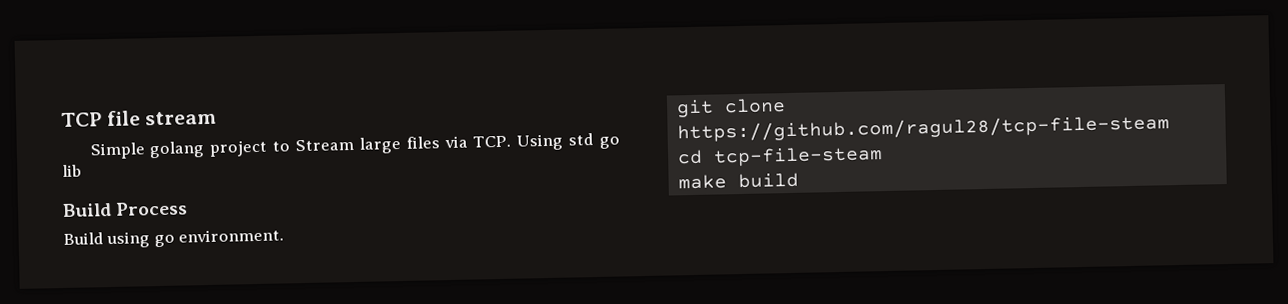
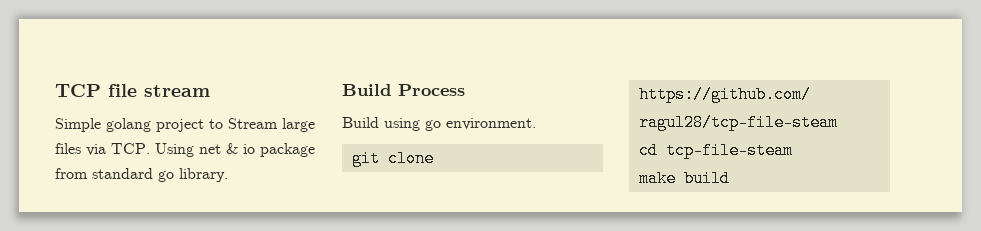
[568,133,620,149] [62,164,82,177] std go lib -> [199,143,315,157] [55,168,228,182] net & io package from standard go library.

